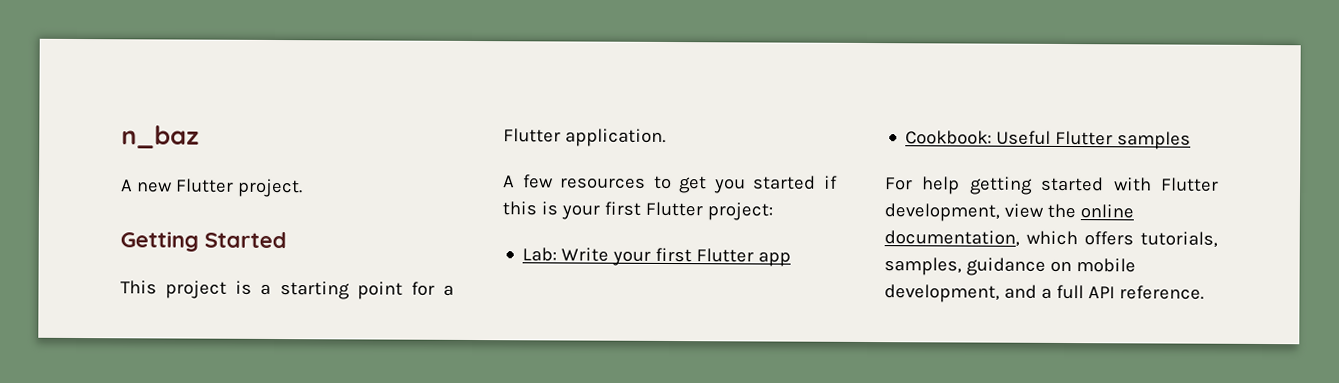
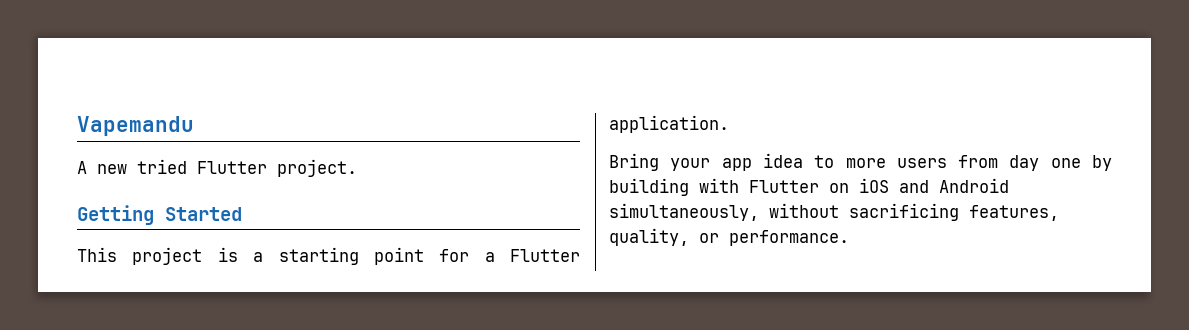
[121,125,199,149] n_baz -> [77,116,194,136] Vapemandu
(173, 187) none -> [137,159,187,174] tried
[503,174,838,194] [502,201,773,221] [522,247,792,267] [905,130,1192,150] [885,176,1219,195] [884,203,1134,222] [884,230,1218,248] [884,257,1136,276] [884,284,1204,303] A few resources to get you started if this is your first Flutter project: // Lab: Write your first Flutter app // Cookbook: Useful Flutter samples // For help getting started with Flutter development, view the online documentation, which offers tutorials, samples, guidance on mobile development, and a full API reference. -> [609,153,1112,171] [609,178,1009,196] [609,203,1059,221] [609,228,849,246] Bring your app idea to more users from day one by building with Flutter on iOS and Android simultaneously, without sacrificing features, quality, or performance.

